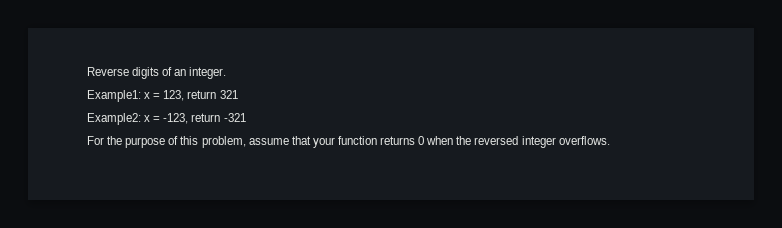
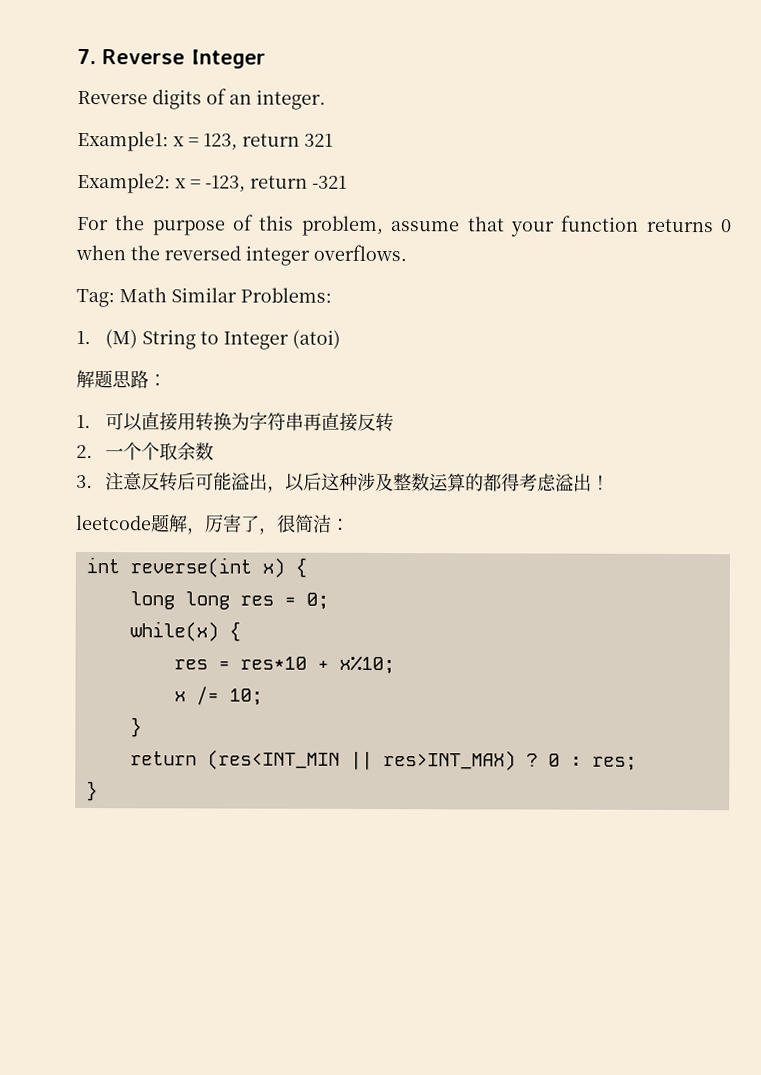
(87, 71) none -> [77,48,266,69] 7. Reverse Integer //
(610, 140) none -> [76,287,332,308] [76,329,341,350] [76,369,167,389] [76,411,394,433] [76,442,214,461] [76,472,610,493] [76,514,350,535] [85,557,307,578] [129,591,329,610] [129,621,241,642] [173,655,395,675] [173,686,263,706] [129,717,142,738] [129,749,637,771] [85,781,98,802] // Tag: Math Similar Problems: // 1. (M) String to Integer (atoi) // 解题思路： // 1.可以直接用转换为字符串再直接反转 // 2.一个个取余数 // 3.注意反转后可能溢出，以后这种涉及整数运算的都得考虑溢出！ // leetcode题解，厉害了，很简洁： // int reverse(int x) { // long long res = 0; // while(x) { // res = res*10 + x%10; // x /= 10; // } // return (res<INT_MIN || res>INT_MAX) ? 0 : res; // }

